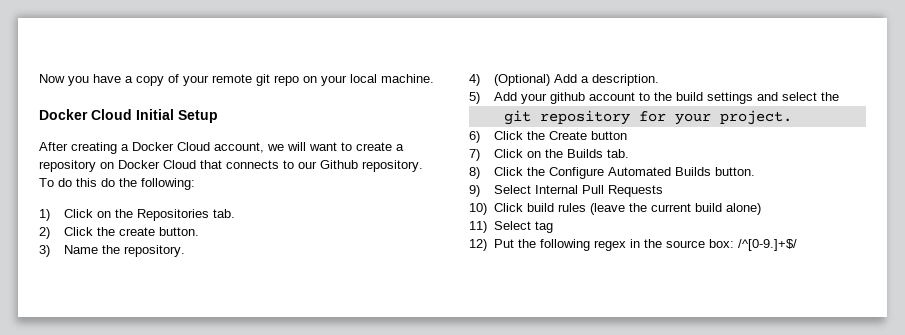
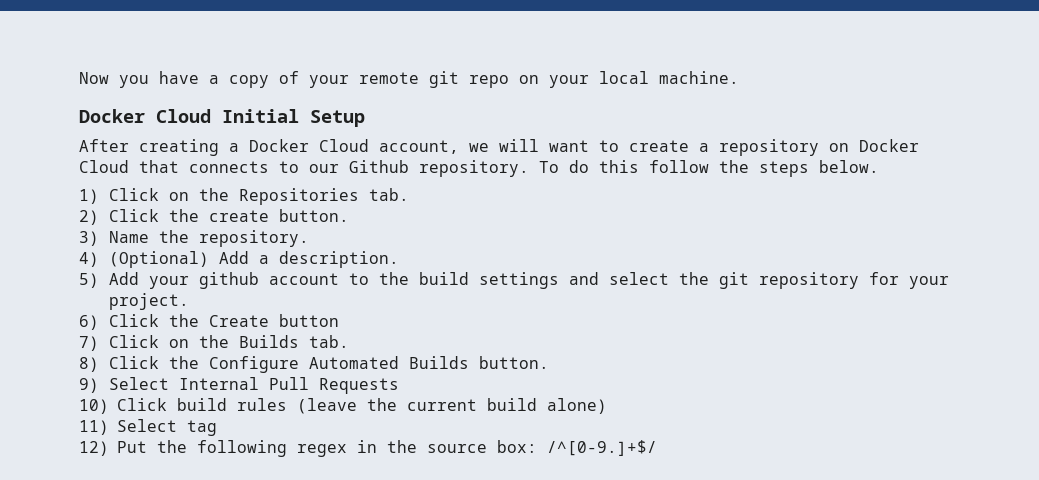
[101,178,195,190] do the following: -> [649,160,879,177] follow the steps below.
(839, 96) // -> (709, 278) none

